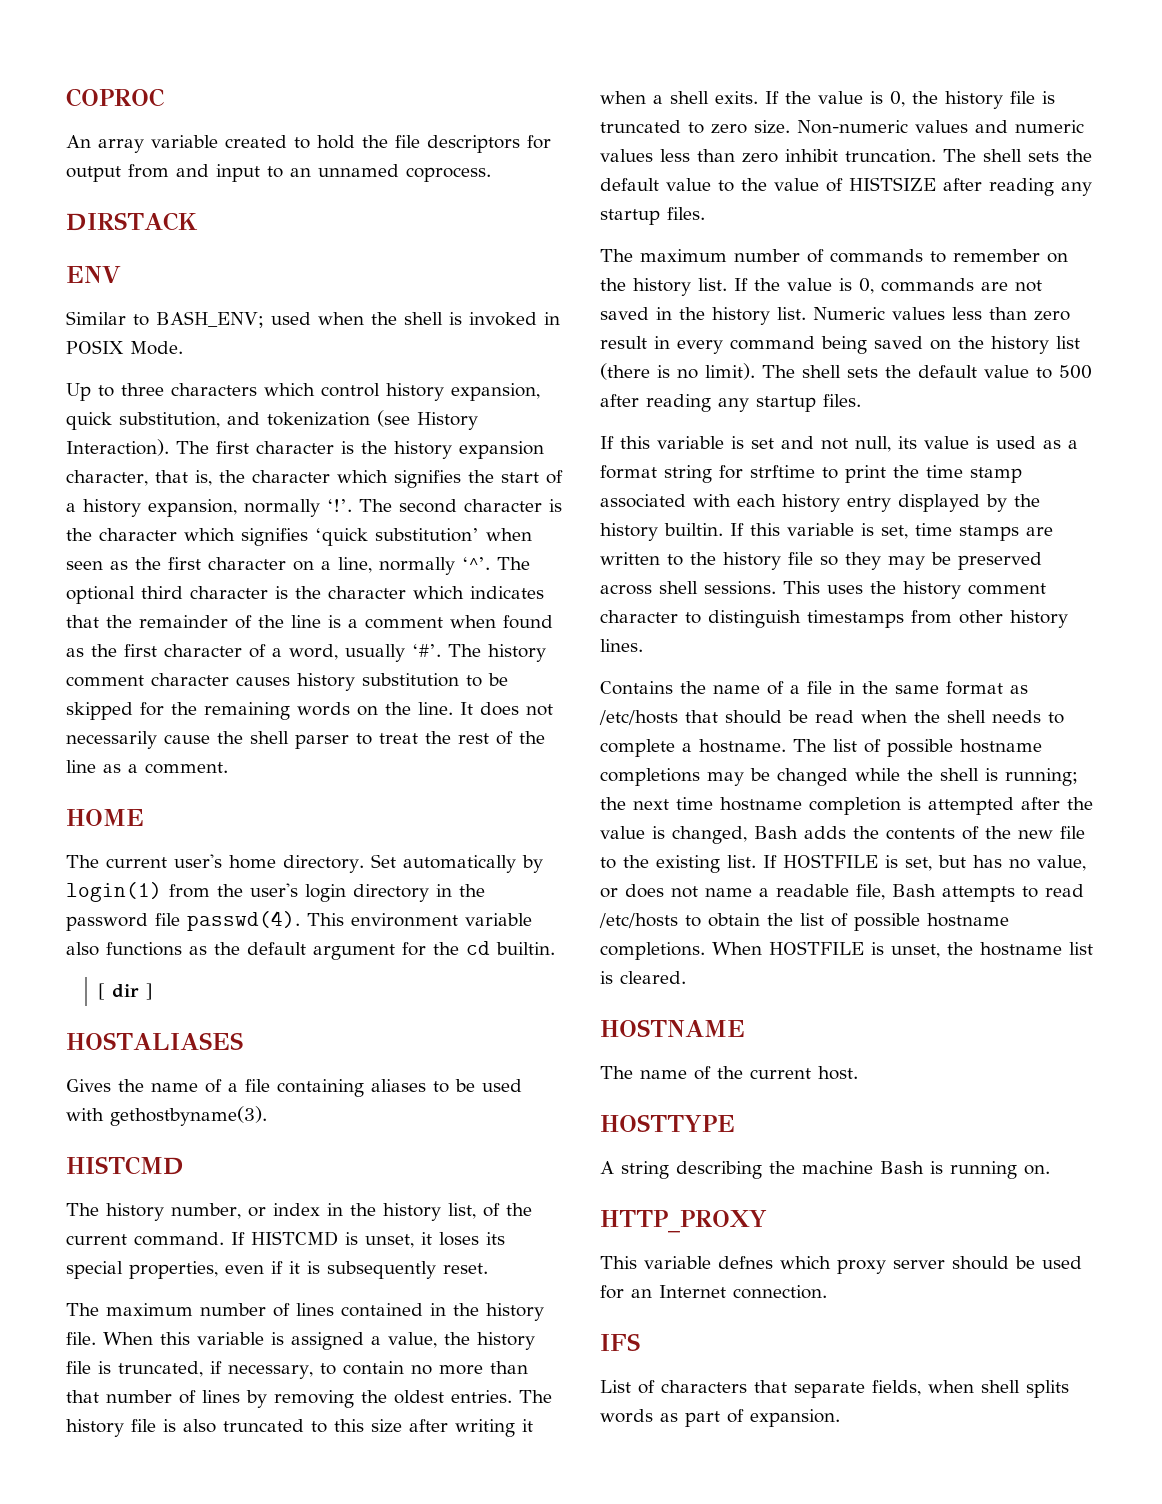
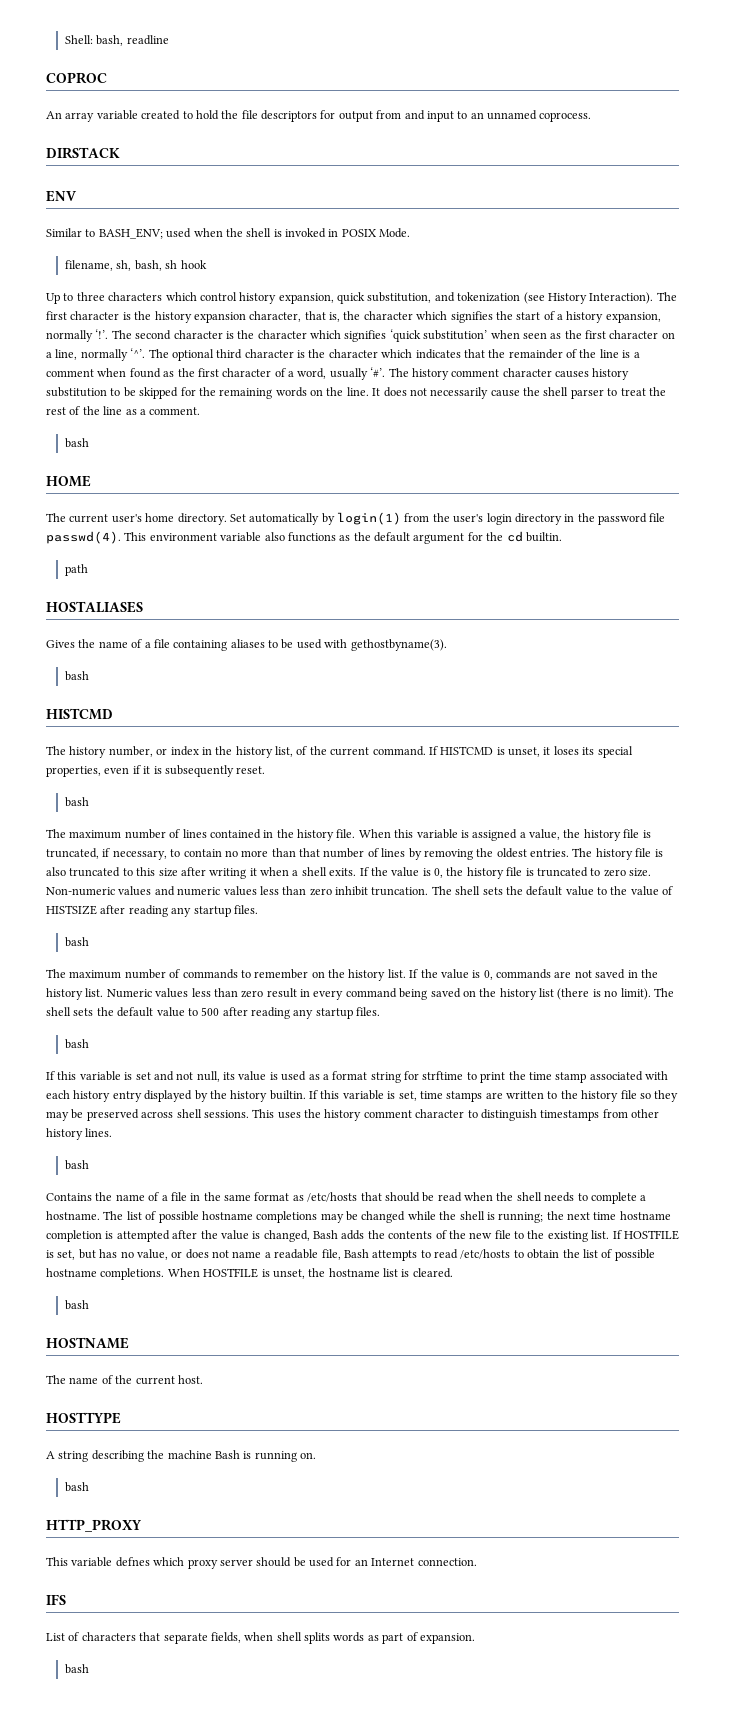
(66, 97) none -> [65,35,169,46] Shell: bash, readline //
(183, 348) none -> [65,260,207,271] // filename, sh, bash, sh hook
(228, 768) none -> [65,438,90,448] // bash
[97,983,153,1000] [ dir ] -> [65,564,89,576] path
(267, 1116) none -> [65,671,90,681] // bash
(488, 1268) none -> [65,797,90,807] // bash
(705, 213) none -> [65,937,90,947] // bash
(861, 400) none -> [65,1039,90,1049] // bash
(643, 645) none -> [65,1160,90,1170] // bash
(686, 977) none -> [65,1300,90,1310] // bash
(1050, 1170) none -> [65,1482,90,1492] // bash
(840, 1418) none -> [65,1664,90,1674] // bash

